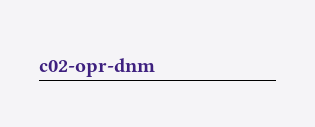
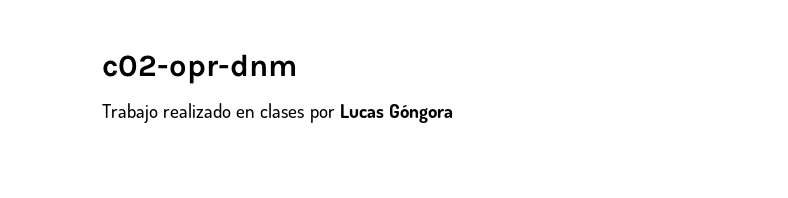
(155, 67) none -> [102,103,453,123] // Trabajo realizado en clases por Lucas Góngora

